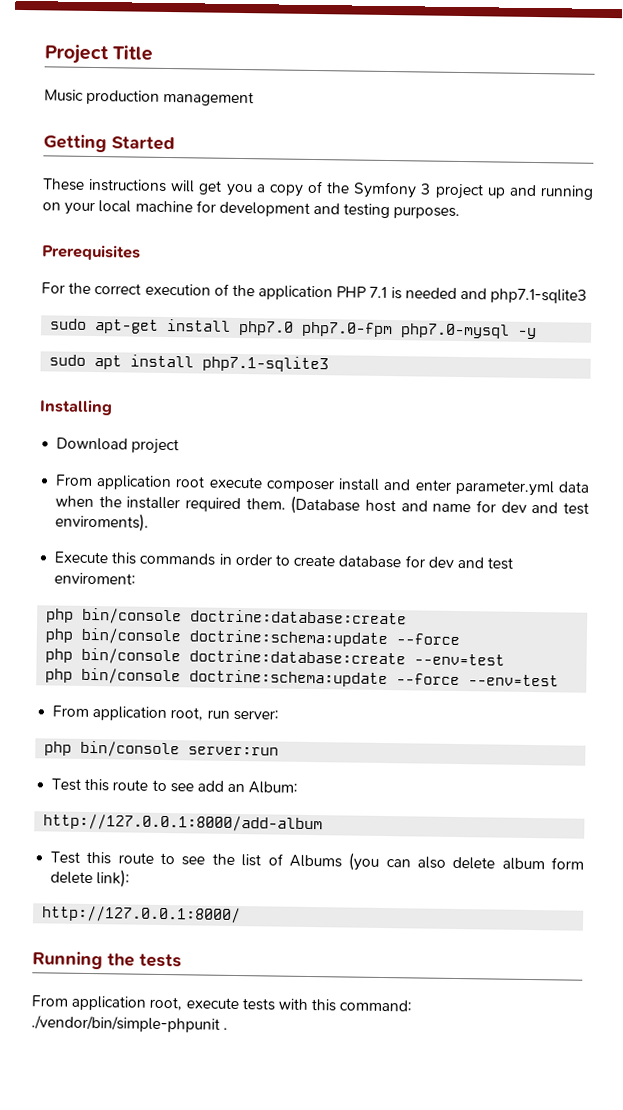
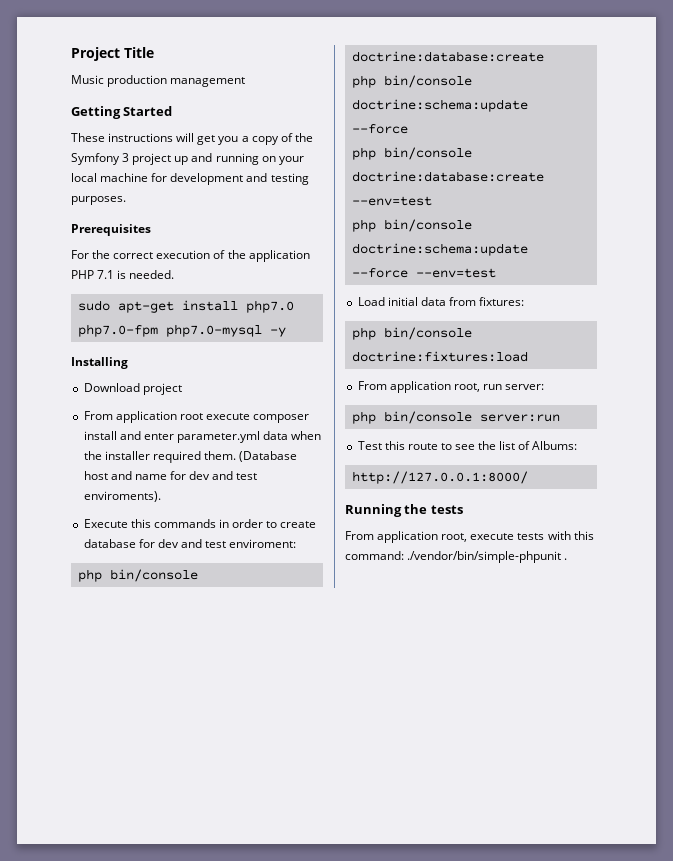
[404,287,588,304] needed and php7.1-sqlite3 -> [129,270,175,279] needed.
[49,354,330,373] // sudo apt install php7.1-sqlite3 -> (286, 332) none
(560, 680) none -> [357,297,525,306] [351,327,472,340] [351,351,528,362] // Load initial data from fixtures: // php bin/console doctrine:fixtures:load
[51,778,299,794] [43,813,324,833] // Test this route to see add an Album: // http://127.0.0.1:8000/add-album -> (560, 418) none
[288,852,585,871] [50,869,131,888] Albums (you can also delete album form delete link): -> [532,441,578,450] Albums:

